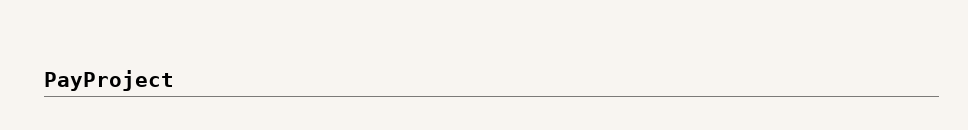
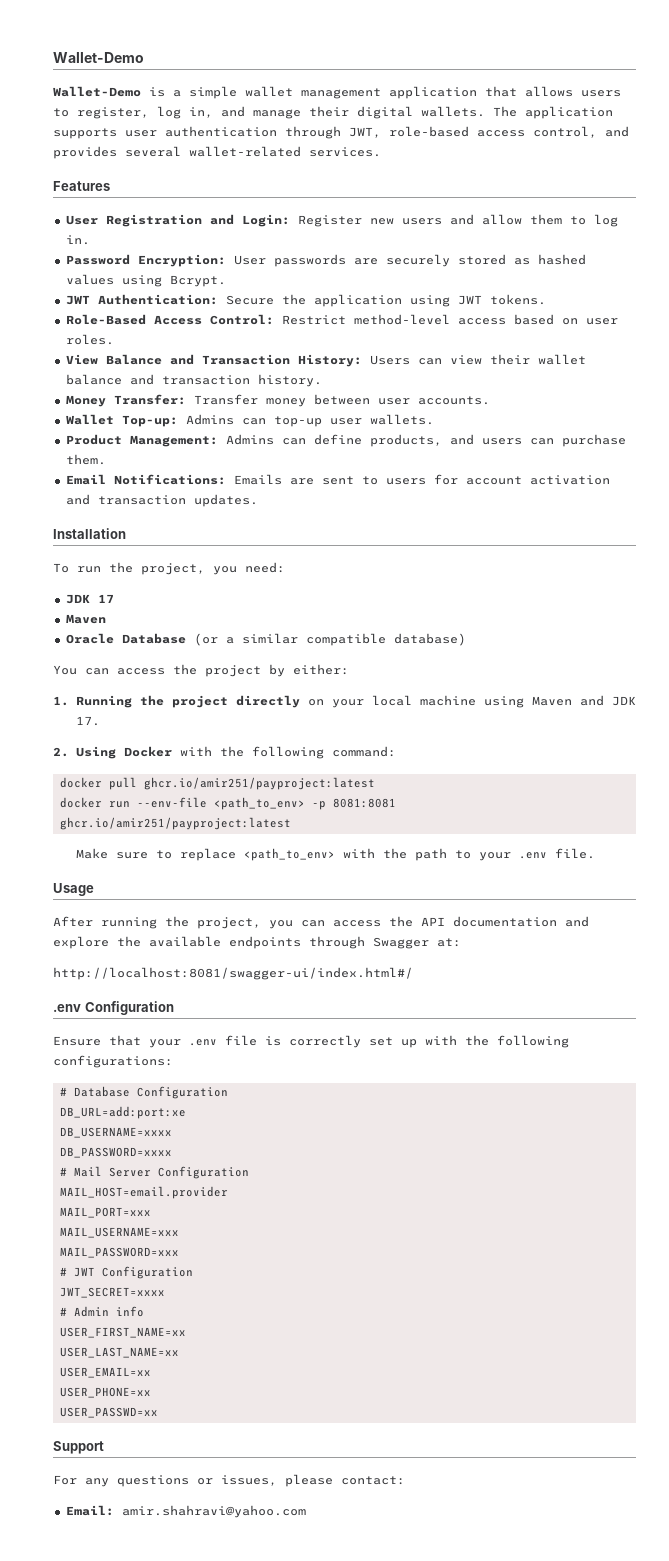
[44,70,174,91] PayProject -> [53,52,144,63] [53,86,621,99] [53,106,613,119] [53,126,629,139] [53,146,381,159] [53,181,110,191] [65,214,618,227] [65,235,90,245] [65,254,586,267] [65,274,226,287] [65,294,546,307] [65,314,618,325] [65,334,114,345] [65,354,586,367] [65,374,322,387] [65,394,490,407] [65,414,434,427] [65,434,626,447] [65,454,106,465] [65,474,610,485] [65,494,258,507] [53,528,126,539] [53,562,285,575] [65,594,114,604] [65,614,106,624] [65,633,466,646] [53,664,349,677] [53,695,636,708] [75,716,100,726] [53,746,396,759] [59,777,375,790] [59,797,396,810] [59,817,291,830] [75,848,595,861] [53,883,94,896] [53,916,589,929] [53,936,461,949] [53,967,413,980] [53,1001,174,1015] [53,1035,569,1048] [53,1055,173,1068] [59,1086,228,1099] [59,1106,186,1119] [59,1127,172,1138] [59,1147,172,1158] [59,1166,249,1179] [59,1186,228,1199] [59,1207,151,1218] [59,1227,179,1238] [59,1247,179,1258] [59,1266,193,1279] [59,1287,165,1298] [59,1306,144,1317] [59,1327,186,1338] [59,1347,179,1358] [59,1367,151,1378] [59,1387,151,1398] [59,1407,158,1418] [53,1441,104,1454] [53,1474,405,1487] [65,1505,306,1518] Wallet-Demo // Wallet-Demo is a simple wallet management application that allows users to register, log in, and manage their digital wallets. The application supports user authentication through JWT, role-based access control, and provides several wallet-related services. // Features // User Registration and Login: Register new users and allow them to log in. // Password Encryption: User passwords are securely stored as hashed values using Bcrypt. // JWT Authentication: Secure the application using JWT tokens. // Role-Based Access Control: Restrict method-level access based on user roles. // View Balance and Transaction History: Users can view their wallet balance and transaction history. // Money Transfer: Transfer money between user accounts. // Wallet Top-up: Admins can top-up user wallets. // Product Management: Admins can define products, and users can purchase them. // Email Notifications: Emails are sent to users for account activation and transaction updates. // Installation // To run the project, you need: // JDK 17 // Maven // Oracle Database (or a similar compatible database) // You can access the project by either: // 1. Running the project directly on your local machine using Maven and JDK 17. // 2. Using Docker with the following command: // docker pull ghcr.io/amir251/payproject:latest // docker run --env-file <path_to_env> -p 8081:8081 ghcr.io/amir251/payproject:latest // Make sure to replace <path_to_env> with the path to your .env file. // Usage // After running the project, you can access the API documentation and explore the available endpoints through Swagger at: // http://localhost:8081/swagger-ui/index.html#/ // .env Configuration // Ensure that your .env file is correctly set up with the following configurations: // # Database Configuration // DB_URL=add:port:xe // DB_USERNAME=xxxx // DB_PASSWORD=xxxx // # Mail Server Configuration // MAIL_HOST=email.provider // MAIL_PORT=xxx // MAIL_USERNAME=xxx // MAIL_PASSWORD=xxx // # JWT Configuration // JWT_SECRET=xxxx // # Admin info // USER_FIRST_NAME=xx // USER_LAST_NAME=xx // USER_EMAIL=xx // USER_PHONE=xx // USER_PASSWD=xx // Support // For any questions or issues, please contact: // Email: amir.shahravi@yahoo.com

